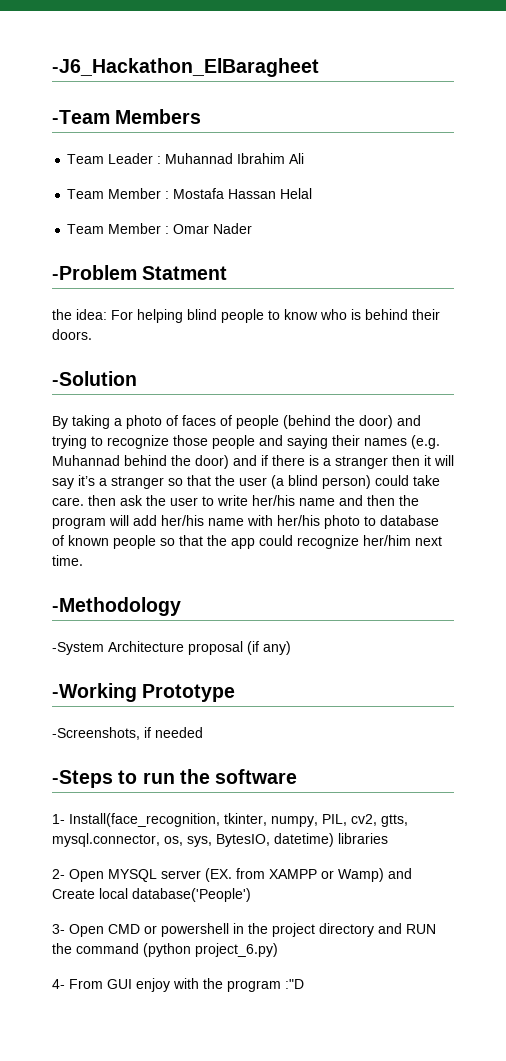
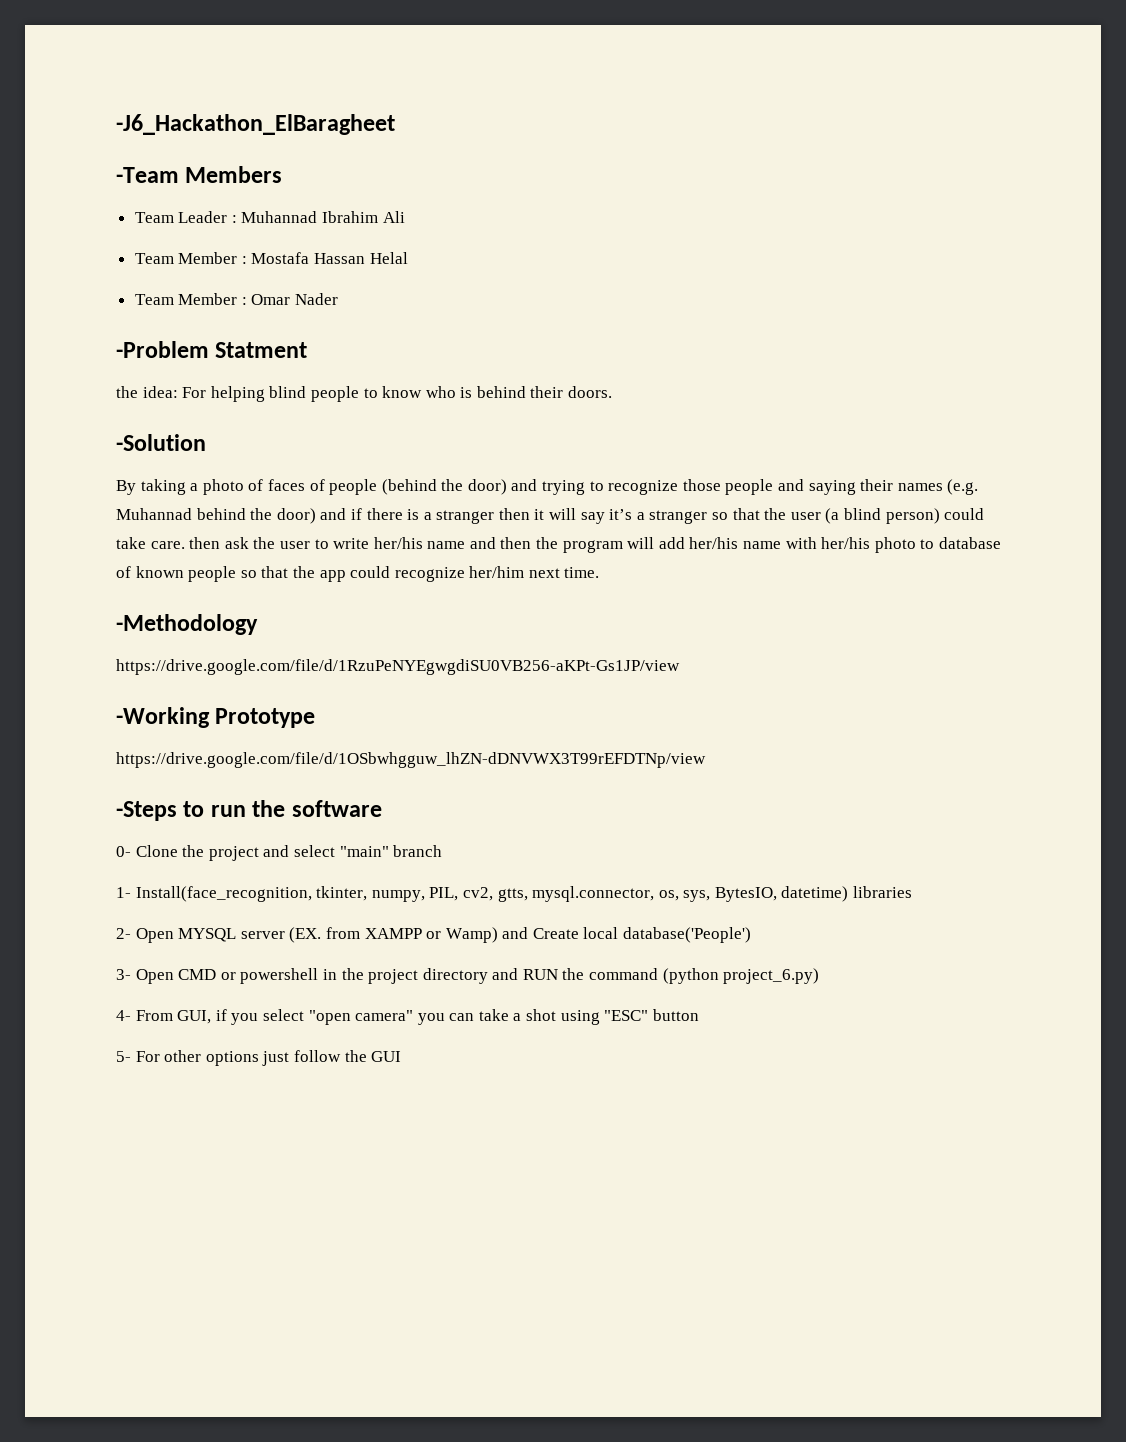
[52,641,291,655] -System Architecture proposal (if any) -> [116,659,680,675] https://drive.google.com/file/d/1RzuPeNYEgwgdiSU0VB256-aKPt-Gs1JP/view
[52,727,203,740] -Screenshots, if needed -> [116,752,706,768] https://drive.google.com/file/d/1OSbwhgguw_lhZN-dDNVWX3T99rEFDTNp/view
(298, 776) none -> [116,845,443,861] // 0- Clone the project and select "main" branch
[107,978,304,992] GUI enjoy with the program :"D -> [177,1009,699,1025] [116,1050,402,1066] GUI, if you select "open camera" you can take a shot using "ESC" button // 5- For other options just follow the GUI

